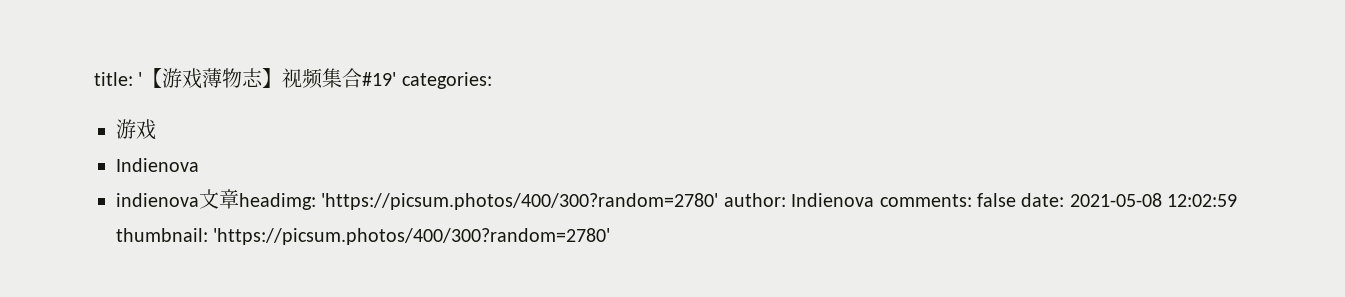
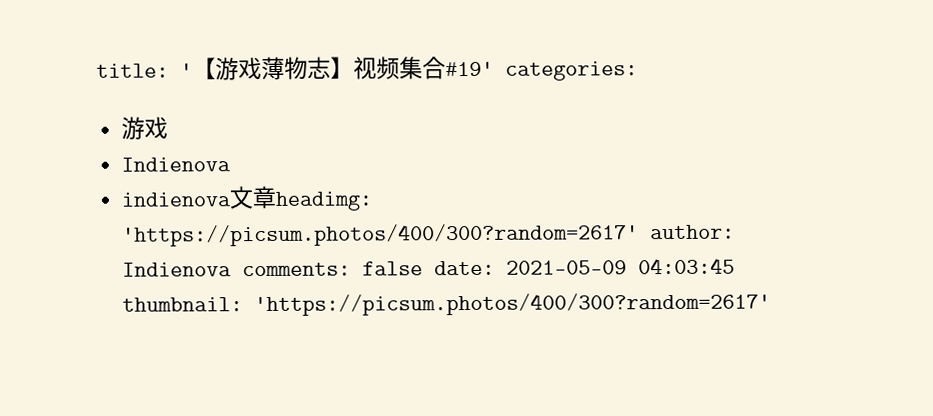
[321,193,719,210] 'https://picsum.photos/400/300?random=2780' -> [122,223,640,247] 'https://picsum.photos/400/300?random=2617'
[1069,193,1238,207] [116,228,611,245] 2021-05-08 12:02:59 thumbnail: 'https://picsum.photos/400/300?random=2780' -> [506,257,736,275] [122,292,772,317] 2021-05-09 04:03:45 thumbnail: 'https://picsum.photos/400/300?random=2617'

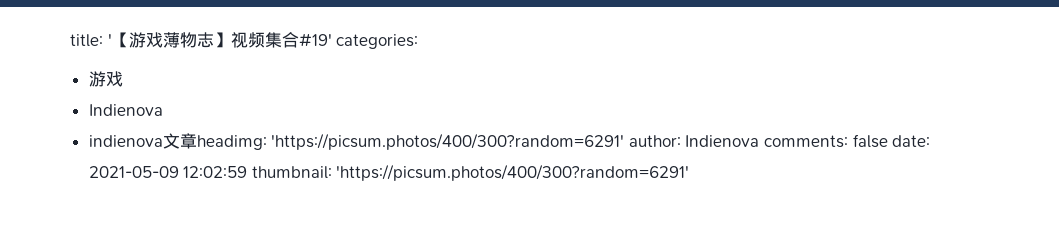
[122,223,640,247] 'https://picsum.photos/400/300?random=2617' -> [271,133,625,150] 'https://picsum.photos/400/300?random=6291'
[638,257,736,275] [122,292,772,317] 04:03:45 thumbnail: 'https://picsum.photos/400/300?random=2617' -> [183,164,690,181] 12:02:59 thumbnail: 'https://picsum.photos/400/300?random=6291'

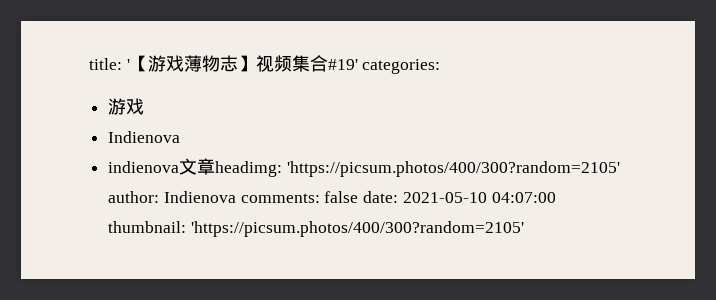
[271,133,625,150] 'https://picsum.photos/400/300?random=6291' -> [286,161,620,177] 'https://picsum.photos/400/300?random=2105'
[88,164,690,181] 2021-05-09 12:02:59 thumbnail: 'https://picsum.photos/400/300?random=6291' -> [402,192,556,203] [108,221,524,237] 2021-05-10 04:07:00 thumbnail: 'https://picsum.photos/400/300?random=2105'

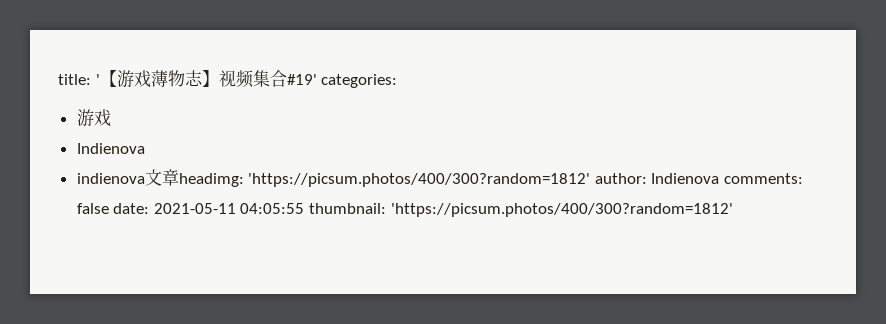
[286,161,620,177] 'https://picsum.photos/400/300?random=2105' -> [248,173,591,187] 'https://picsum.photos/400/300?random=1812'
[402,192,556,203] [108,221,524,237] 2021-05-10 04:07:00 thumbnail: 'https://picsum.photos/400/300?random=2105' -> [153,203,733,217] 2021-05-11 04:05:55 thumbnail: 'https://picsum.photos/400/300?random=1812'

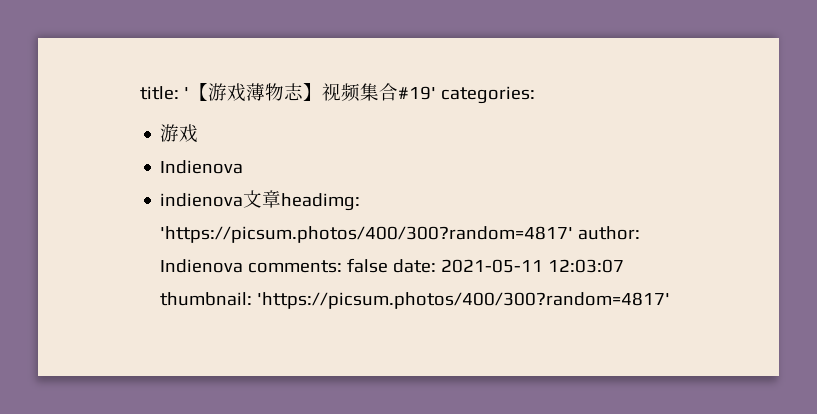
[248,173,591,187] 'https://picsum.photos/400/300?random=1812' -> [160,226,574,243] 'https://picsum.photos/400/300?random=4817'
[240,203,733,217] 04:05:55 thumbnail: 'https://picsum.photos/400/300?random=1812' -> [548,259,625,273] [160,292,671,309] 12:03:07 thumbnail: 'https://picsum.photos/400/300?random=4817'

